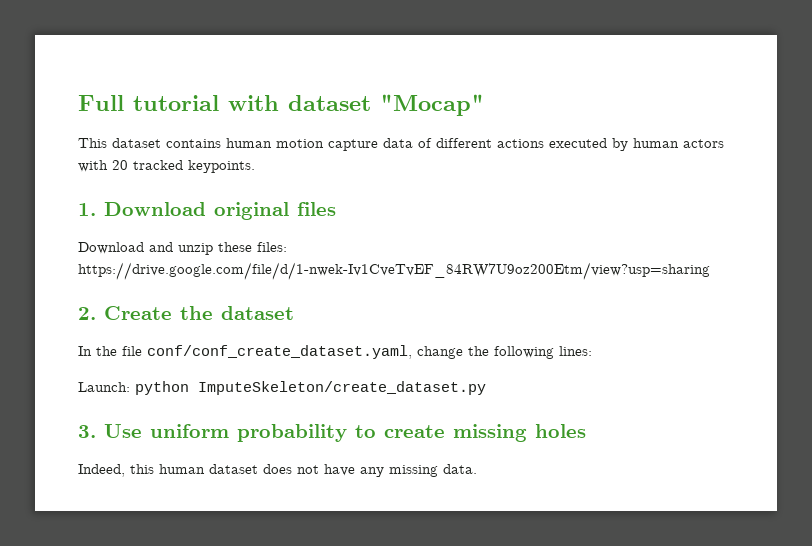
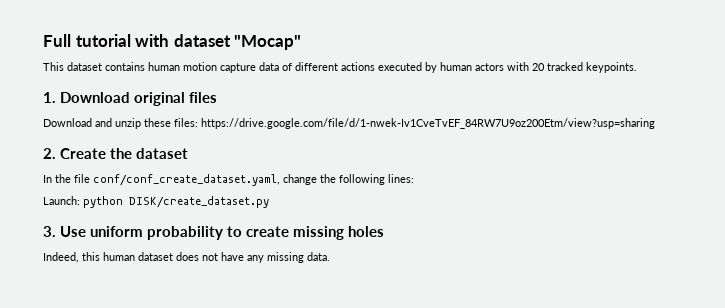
[198,381,486,395] ImputeSkeleton/create_dataset.py -> [129,196,269,208] DISK/create_dataset.py

